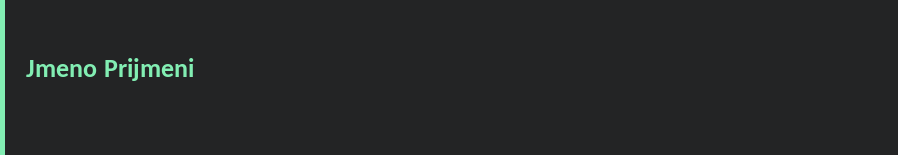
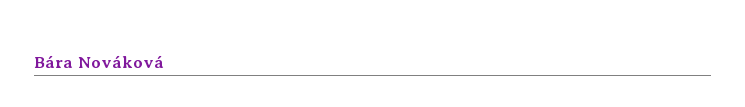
[26,58,194,81] Jmeno Prijmeni -> [34,55,164,68] Bára Nováková

